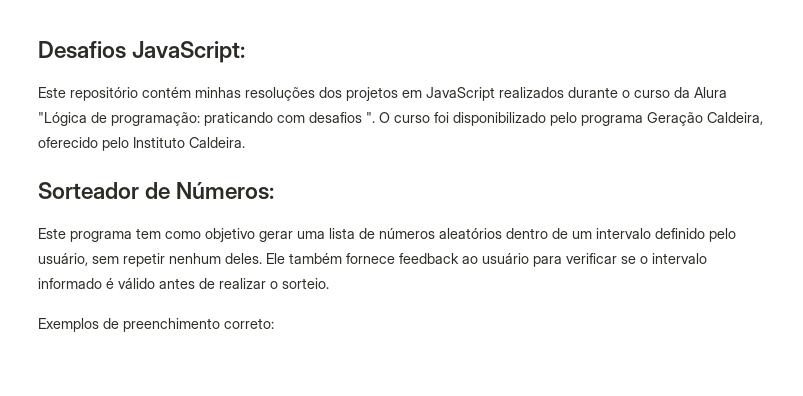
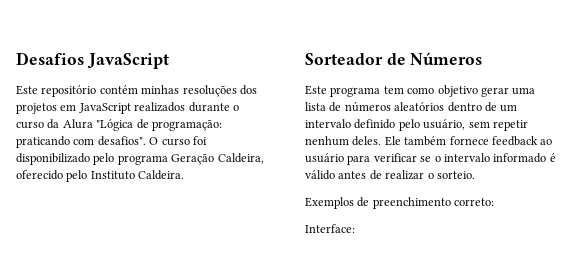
[132,41,246,63] JavaScript: -> [86,53,169,69] JavaScript
[309,112,375,123] desafios ". -> [97,136,146,146] desafios".
[176,182,275,200] Números: -> [410,52,483,65] Números
(274, 323) none -> [305,224,355,233] // Interface:

